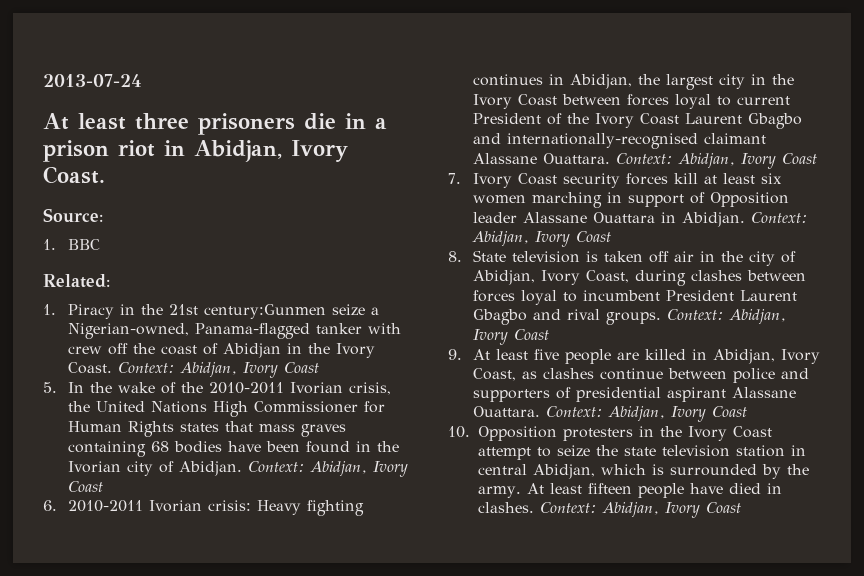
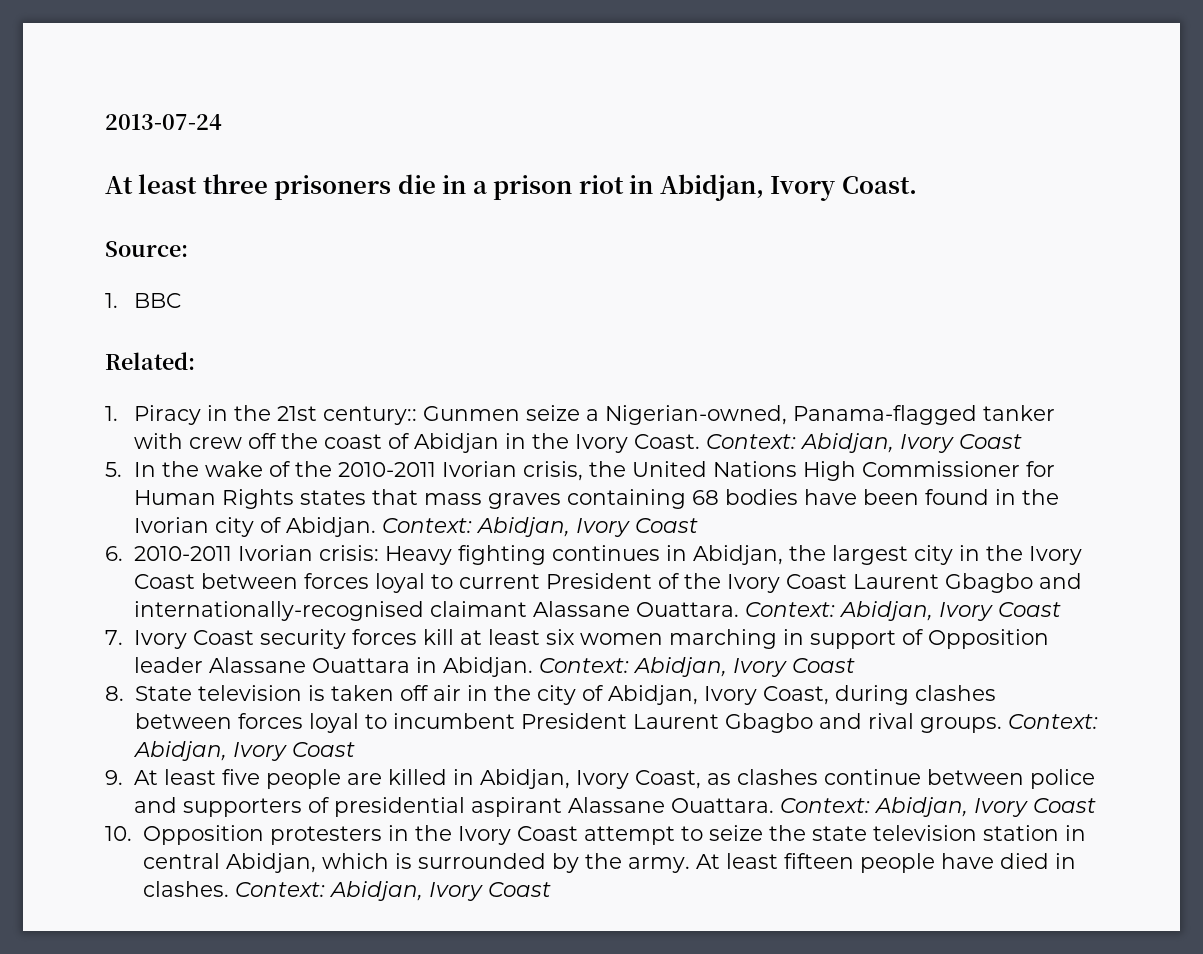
[203,304,326,319] century:Gunmen -> [323,406,521,425] century:: Gunmen

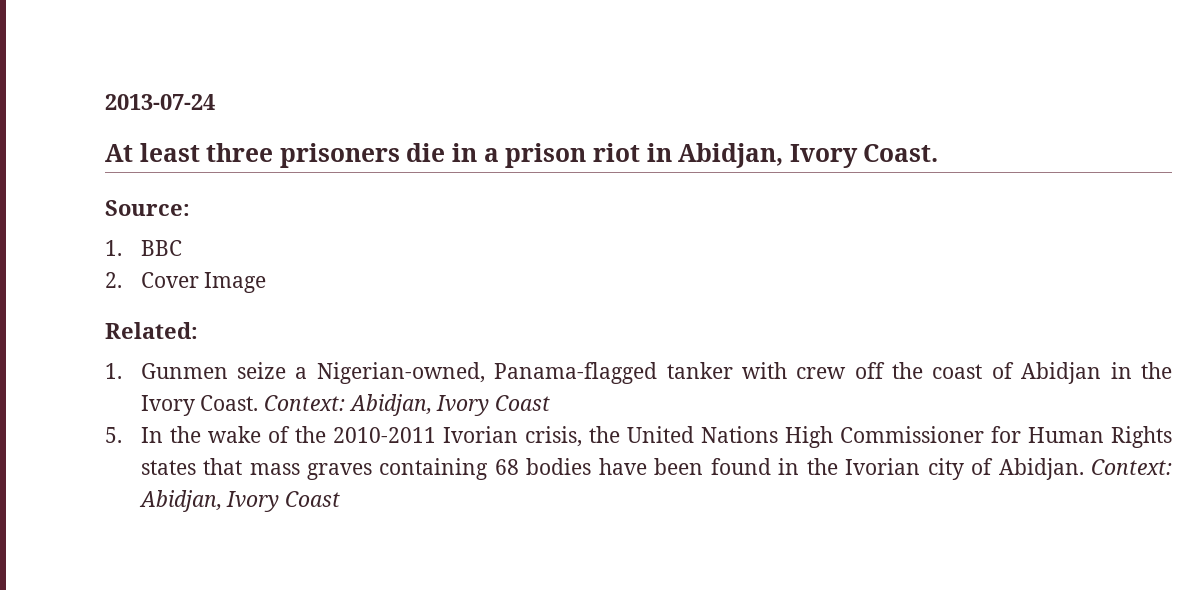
(182, 300) none -> [105,272,267,293] // 2. Cover Image
[134,405,418,425] Piracy in the 21st century:: -> (122, 371) none
[105,545,1083,565] [134,573,1083,593] [134,601,1062,621] [105,629,1050,649] [134,657,856,677] [105,685,996,705] [134,713,1098,733] [132,741,355,761] [105,769,1096,789] [134,797,1097,817] [105,825,1086,845] [142,853,1076,873] [142,881,551,901] // 6. 2010-2011 Ivorian crisis: Heavy fighting continues in Abidjan, the largest city in the Ivory Coast between forces loyal to current President of the Ivory Coast Laurent Gbagbo and internationally-recognised claimant Alassane Ouattara. Context: Abidjan, Ivory Coast // 7. Ivory Coast security forces kill at least six women marching in support of Opposition leader Alassane Ouattara in Abidjan. Context: Abidjan, Ivory Coast // 8. State television is taken off air in the city of Abidjan, Ivory Coast, during clashes between forces loyal to incumbent President Laurent Gbagbo and rival groups. Context: Abidjan, Ivory Coast // 9. At least five people are killed in Abidjan, Ivory Coast, as clashes continue between police and supporters of presidential aspirant Alassane Ouattara. Context: Abidjan, Ivory Coast // 10. Opposition protesters in the Ivory Coast attempt to seize the state television station in central Abidjan, which is surrounded by the army. At least fifteen people have died in clashes. Context: Abidjan, Ivory Coast -> (340, 499) none

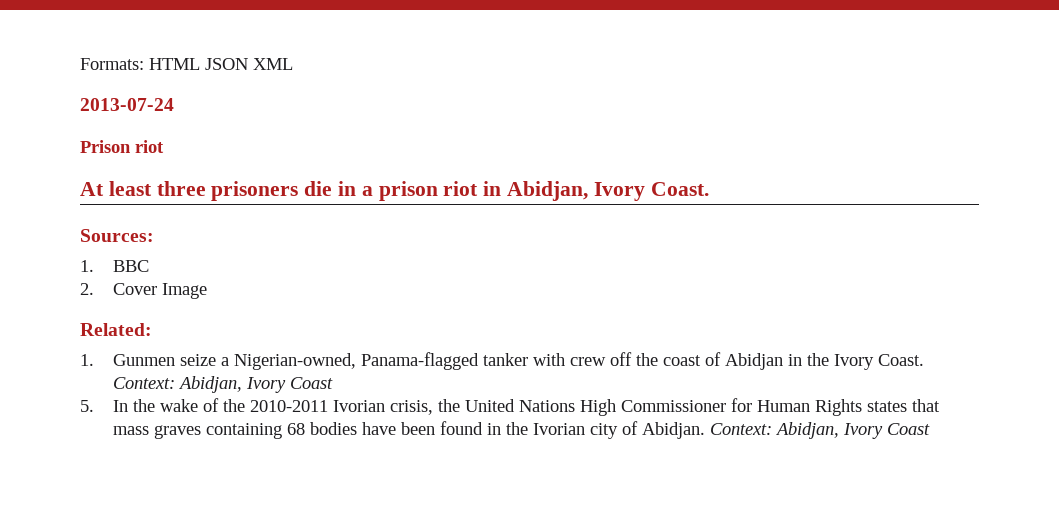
(105, 102) none -> [80,58,293,70] Formats: HTML JSON XML //
(215, 102) none -> [80,140,164,153] // Prison riot
[105,200,190,216] Source: -> [80,229,154,242] Sources:

